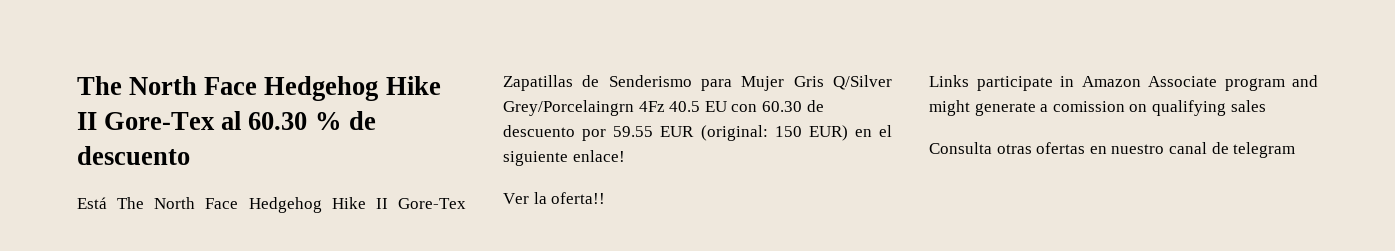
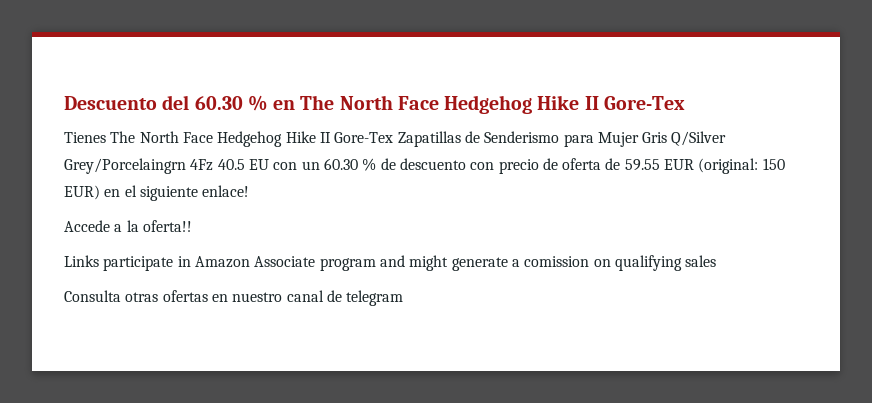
[77,76,441,101] [77,111,376,130] [77,146,190,165] [77,197,107,209] The North Face Hedgehog Hike II Gore-Tex al 60.30 % de descuento // Está -> [64,95,685,114] [64,132,106,143] Descuento del 60.30 % en The North Face Hedgehog Hike II Gore-Tex // Tienes
[761,100,824,112] [503,125,607,141] 60.30 de descuento por -> [301,158,621,174] un 60.30 % de descuento con precio de oferta de
[503,193,529,204] Ver -> [64,220,123,232] Accede a

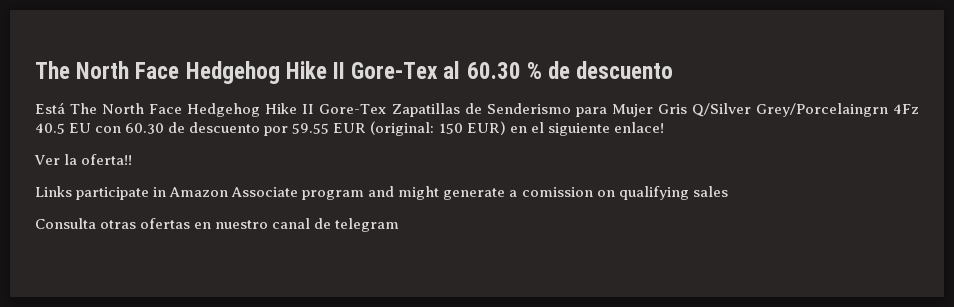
[64,95,685,114] [64,132,106,143] Descuento del 60.30 % en The North Face Hedgehog Hike II Gore-Tex // Tienes -> [35,61,674,84] [35,102,65,114] The North Face Hedgehog Hike II Gore-Tex al 60.30 % de descuento // Está
[301,158,621,174] un 60.30 % de descuento con precio de oferta de -> [125,122,289,136] 60.30 de descuento por
[64,220,123,232] Accede a -> [34,155,60,165] Ver

